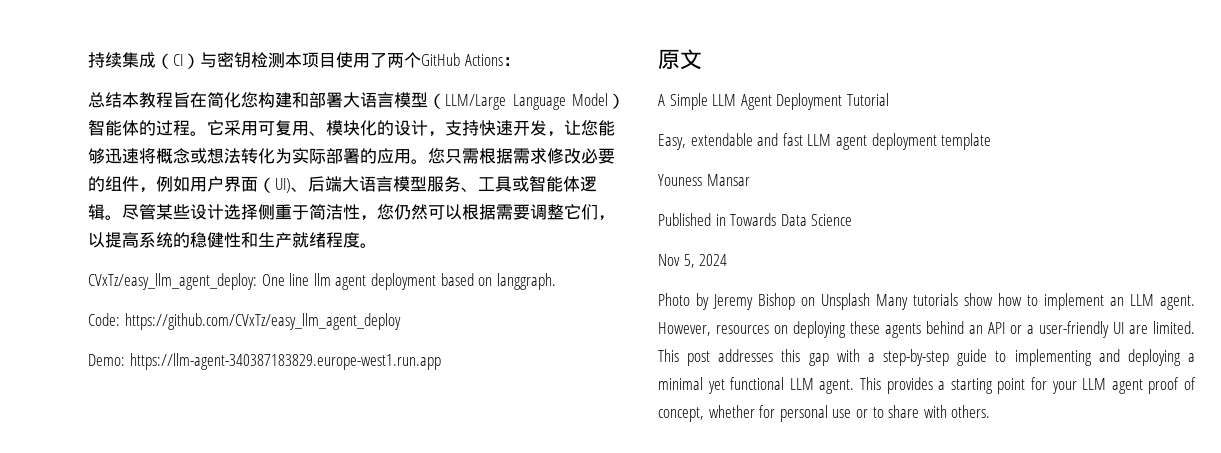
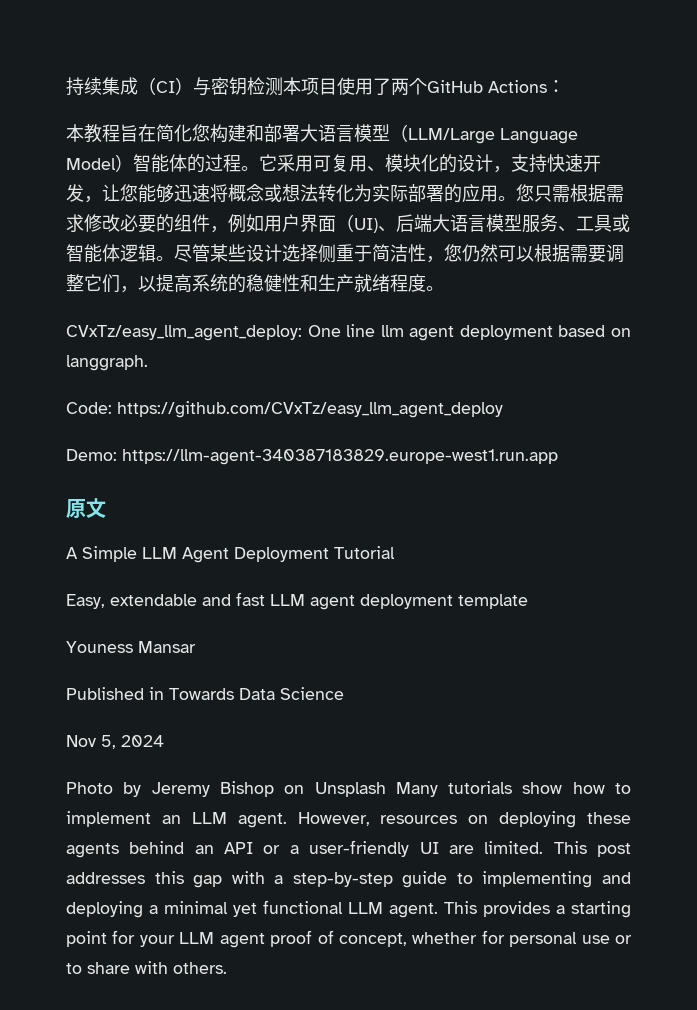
[88,92,122,108] 总结 -> (565, 86) none

